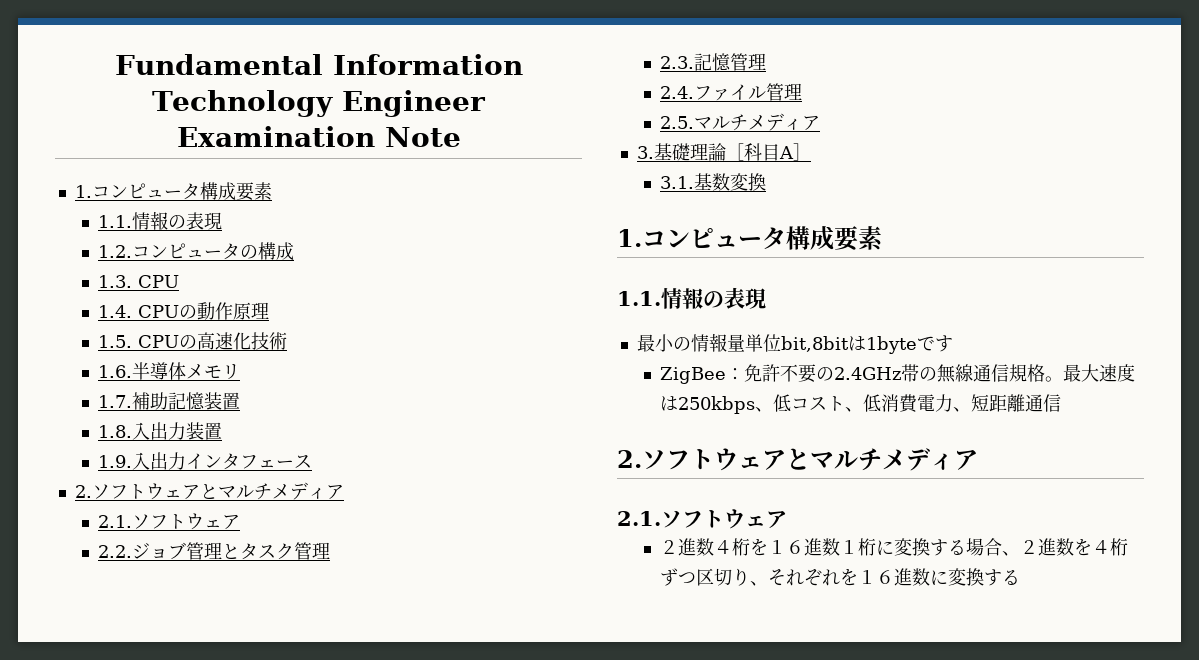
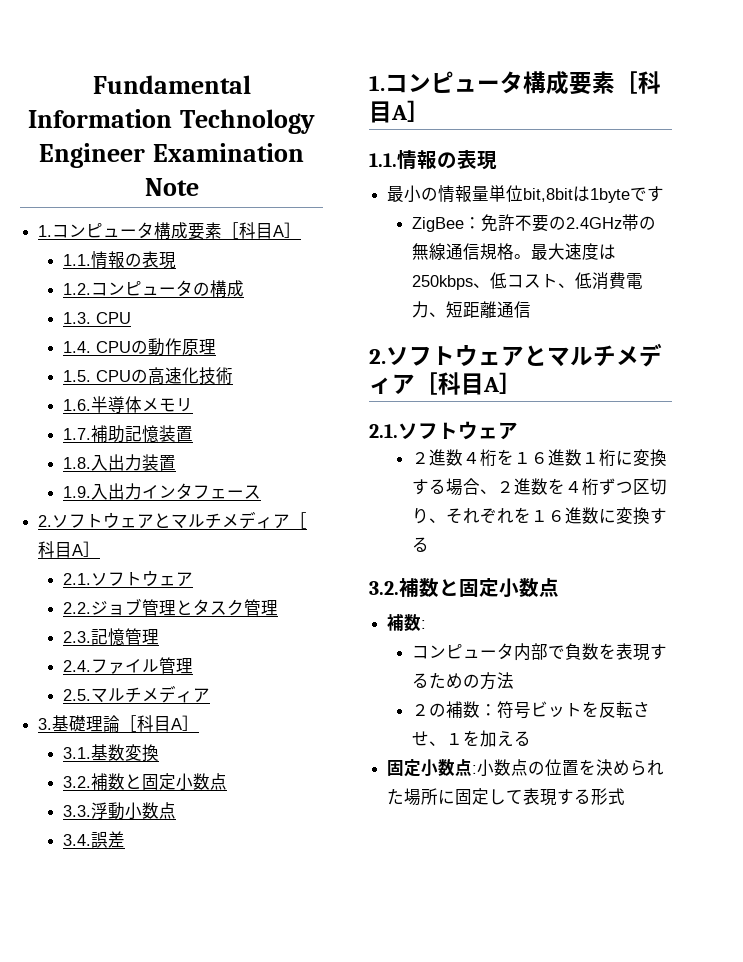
(272, 191) none -> [222,222,302,239] ［科目A］
(344, 492) none -> [290,512,308,529] [38,541,101,558] ［科目A］
[617,226,883,251] // 1.コンピュータ構成要素 -> [62,773,227,791] [62,802,176,820] [62,831,125,848] [369,71,661,95] [369,100,430,123] // 3.2.補数と固定小数点 // 3.3.浮動小数点 // 3.4.誤差 // 1.コンピュータ構成要素［科目A］
(978, 460) none -> [415,372,522,395] ［科目A］
(1020, 577) none -> [369,578,559,598] [387,614,427,631] [411,643,667,661] [411,672,514,690] [411,701,650,719] [411,730,531,747] [387,759,665,777] [387,788,626,806] // 3.2.補数と固定小数点 // 補数: // コンピュータ内部で負数を表現するための方法 // ２の補数：符号ビットを反転させ、１を加える // 固定小数点:小数点の位置を決められた場所に固定して表現する形式

